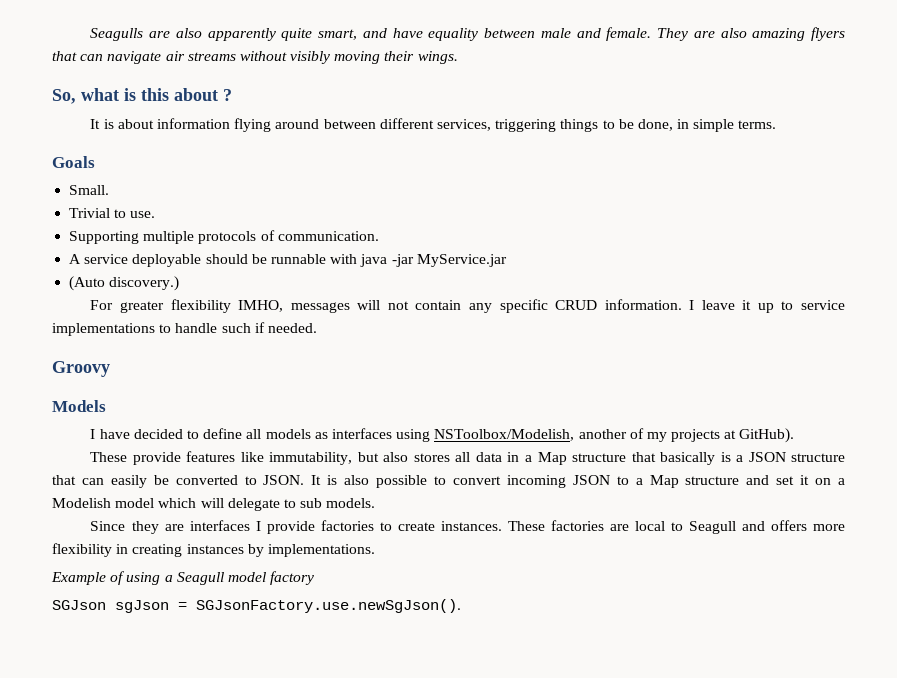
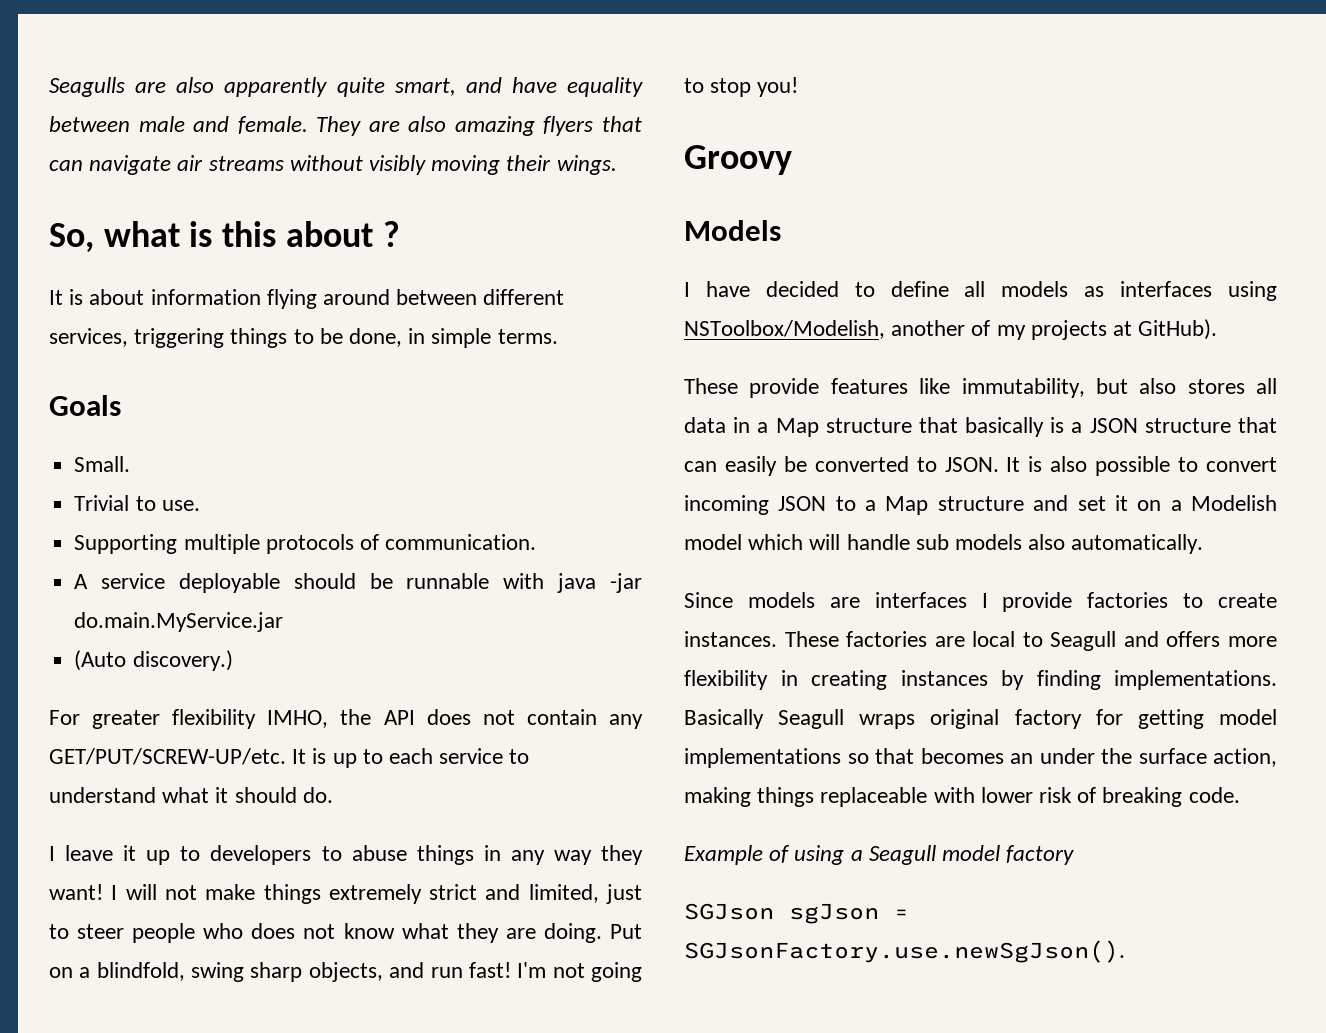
[416,254,507,267] MyService.jar -> [74,612,284,632] do.main.MyService.jar
[290,299,682,313] messages will not contain any specific CRUD information. -> [340,709,643,729] [49,748,530,768] [49,787,333,803] the API does not contain any GET/PUT/SCREW-UP/etc. It is up to each service to understand what it should do. //
[801,300,845,310] [52,322,317,336] service implementations to handle such if needed. -> [210,845,643,865] [49,884,642,904] [49,923,642,943] [49,962,642,982] [684,77,799,97] developers to abuse things in any way they want! I will not make things extremely strict and limited, just to steer people who does not know what they are doing. Put on a blindfold, swing sharp objects, and run fast! I'm not going to stop you!
[227,498,376,511] delegate to sub models. -> [846,534,1204,554] handle sub models also automatically.
[131,521,159,534] they -> [747,592,815,608] models
(264, 550) none -> [1036,670,1101,690] finding
(375, 550) none -> [684,709,1277,729] [684,748,1277,768] [684,787,1240,807] Basically Seagull wraps original factory for getting model implementations so that becomes an under the surface action, making things replaceable with lower risk of breaking code.

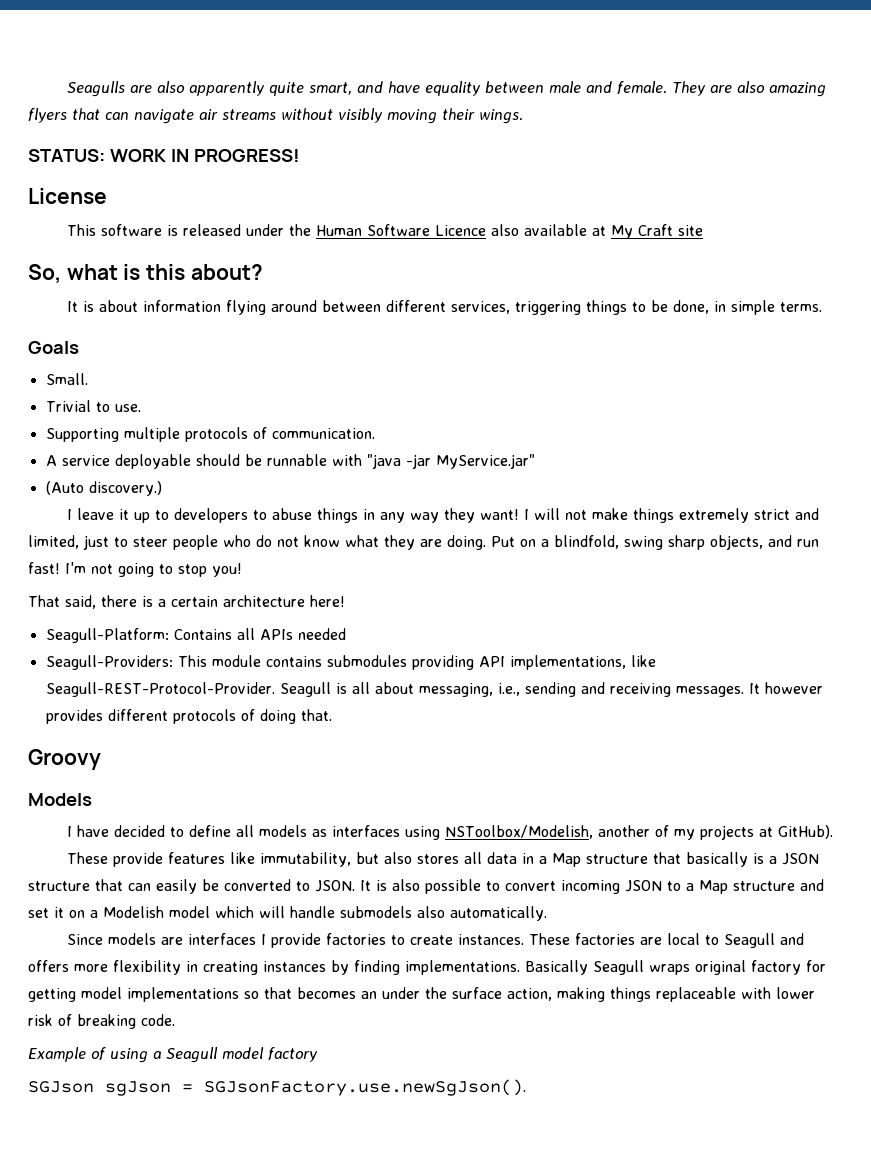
(617, 165) none -> [28,149,300,162] [28,188,107,204] [66,224,703,239] // STATUS: WORK IN PROGRESS! // License // This software is released under the Human Software Licence also available at My Craft site
[285,221,400,247] about ? -> [190,264,263,280] about?
[557,573,642,593] [74,612,284,632] java -jar do.main.MyService.jar -> [366,454,535,469] "java -jar MyService.jar"
[49,709,643,729] [49,748,530,768] [49,787,333,803] // For greater flexibility IMHO, the API does not contain any GET/PUT/SCREW-UP/etc. It is up to each service to understand what it should do. -> (162, 488) none
[251,923,296,939] does -> [256,535,272,547] do
(799, 87) none -> [28,595,345,609] [45,628,346,643] [45,655,656,670] [45,682,823,697] [45,709,332,724] // That said, there is a certain architecture here! // Seagull-Platform: Contains all APIs needed // Seagull-Providers: This module contains submodules providing API implementations, like Seagull-REST-Protocol-Provider. Seagull is all about messaging, i.e., sending and receiving messages. It however provides different protocols of doing that.
[915,534,1023,550] sub models -> [340,906,412,918] submodels

